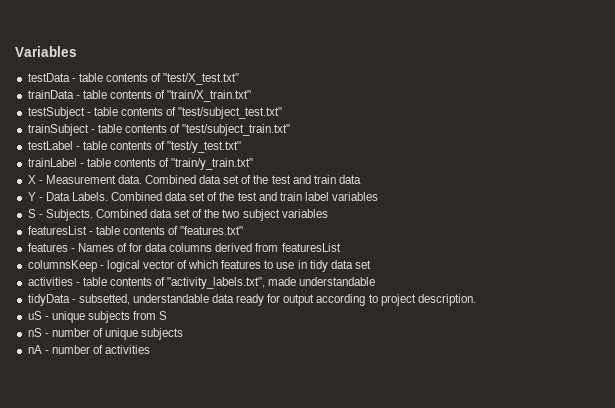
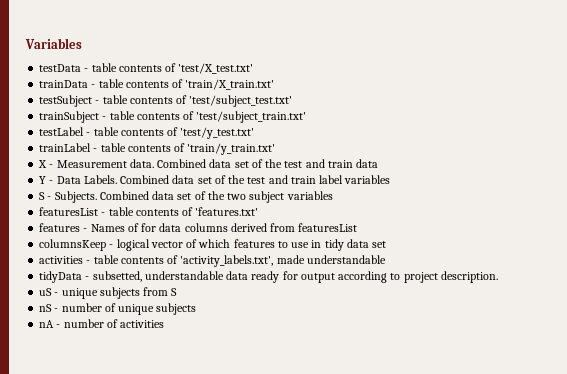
[163,73,240,85] "test/X_test.txt" -> [178,63,254,74] 'test/X_test.txt'
[167,90,252,102] "train/X_train.txt" -> [185,79,275,90] 'train/X_train.txt'
[178,107,283,119] "test/subject_test.txt" -> [189,95,293,107] 'test/subject_test.txt'
[182,124,291,136] "test/subject_train.txt" -> [196,111,307,123] 'test/subject_train.txt'
[167,141,242,153] "test/y_test.txt" -> [180,127,255,139] 'test/y_test.txt'
[171,158,254,170] "train/y_train.txt" -> [187,143,276,155] 'train/y_train.txt'
[180,226,244,235] "features.txt" -> [195,207,259,216] 'features.txt'
[167,277,266,289] "activity_labels.txt", -> [180,255,274,267] 'activity_labels.txt',

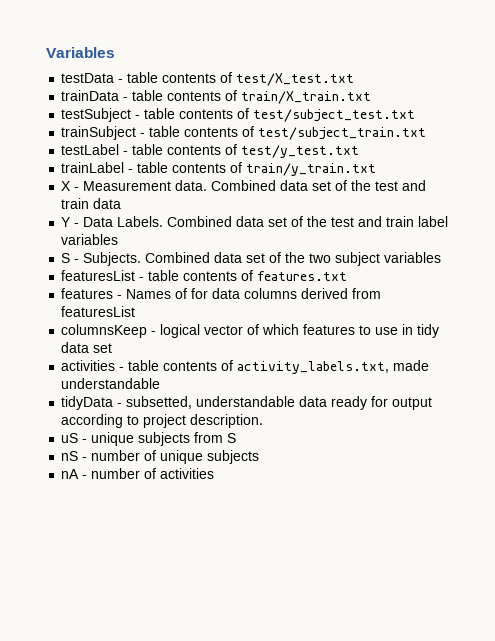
[178,63,254,74] 'test/X_test.txt' -> [236,73,355,86] test/X_test.txt
[185,79,275,90] 'train/X_train.txt' -> [241,91,372,104] train/X_train.txt
[189,95,293,107] 'test/subject_test.txt' -> [253,109,416,122] test/subject_test.txt
[196,111,307,123] 'test/subject_train.txt' -> [258,127,427,140] test/subject_train.txt
[180,127,255,139] 'test/y_test.txt' -> [241,145,360,158] test/y_test.txt
[187,143,276,155] 'train/y_train.txt' -> [246,163,377,176] train/y_train.txt
[195,207,259,216] 'features.txt' -> [257,271,348,281] features.txt
[180,255,274,267] 'activity_labels.txt', -> [237,361,390,374] activity_labels.txt,

